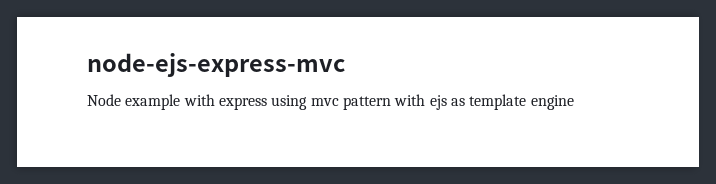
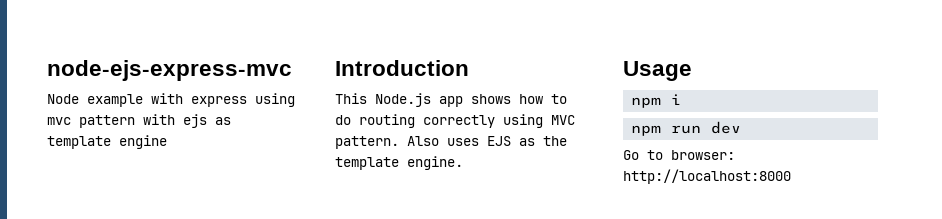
(574, 102) none -> [335,60,469,76] [335,93,567,107] [335,114,575,128] [335,136,567,149] [335,156,463,170] [623,61,692,81] [631,94,682,108] [631,121,742,136] [623,150,735,160] [623,169,791,184] // Introduction // This Node.js app shows how to do routing correctly using MVC pattern. Also uses EJS as the template engine. // Usage // npm i // npm run dev // Go to browser: http://localhost:8000

